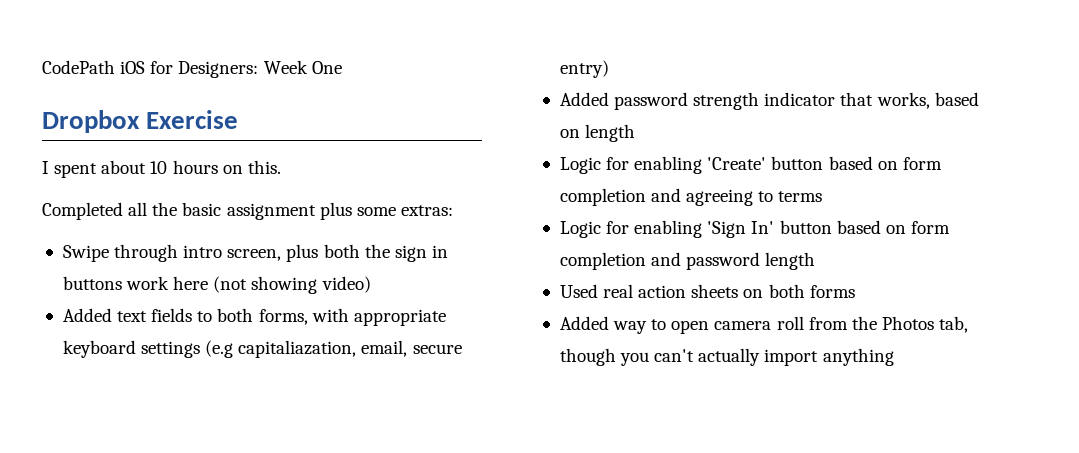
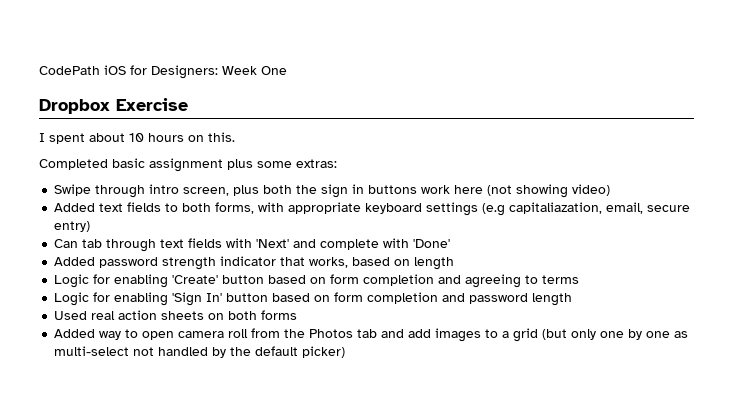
[128,202,178,216] all the -> (108, 164) none
(609, 69) none -> [54,238,451,252] // Can tab through text fields with 'Next' and complete with 'Done'
[939,316,969,333] [559,348,894,366] tab, though you can't actually import anything -> [357,328,689,342] [54,346,346,358] tab and add images to a grid (but only one by one as multi-select not handled by the default picker)

